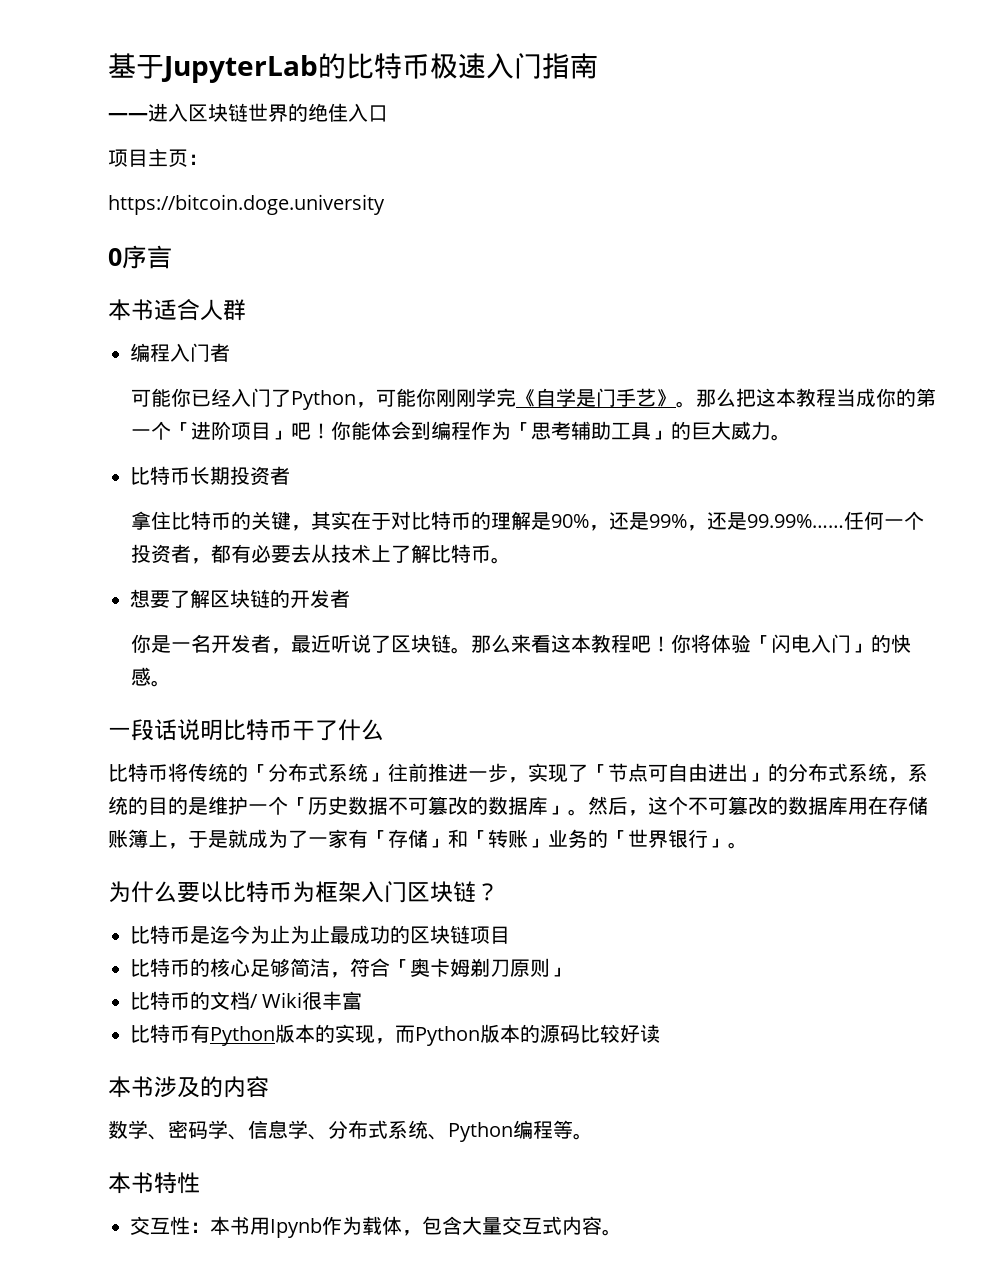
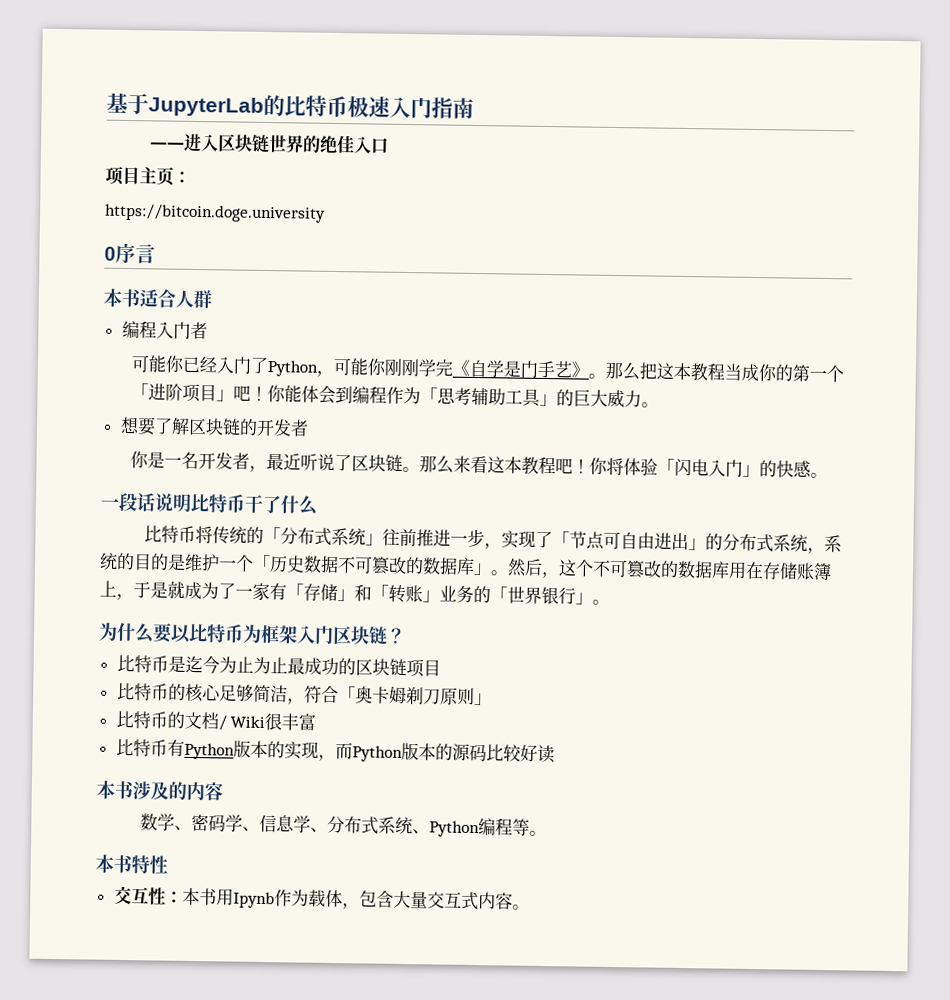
[130,466,290,486] [130,511,924,531] [130,544,511,564] // 比特币长期投资者 // 拿住比特币的关键，其实在于对比特币的理解是90%，还是99%，还是99.99%……任何一个投资者，都有必要去从技术上了解比特币。 -> (660, 405) none

